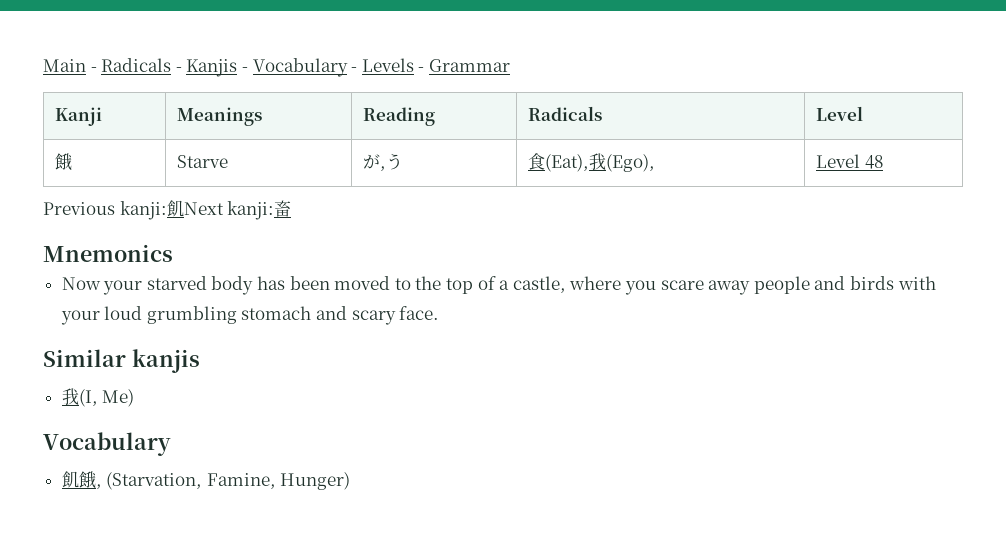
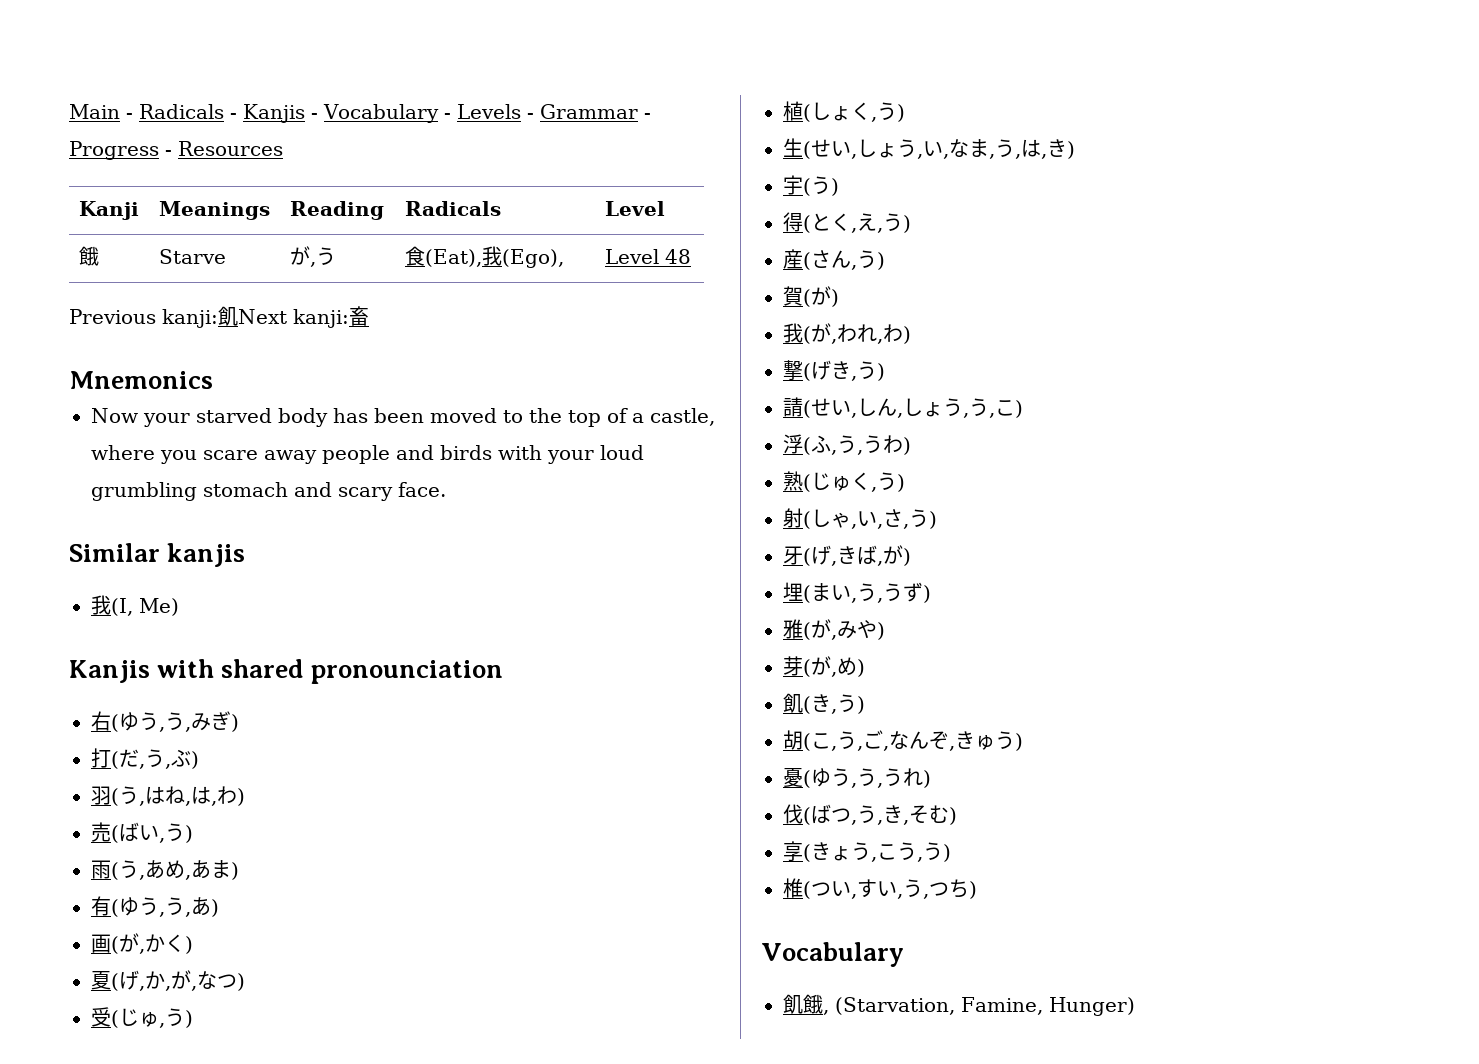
(510, 65) none -> [643,113,651,119] [69,141,283,160] - Progress - Resources
(135, 398) none -> [69,659,504,684] [91,711,239,732] [91,748,199,769] [91,786,245,806] [91,822,193,843] [91,860,239,880] [91,896,219,917] [91,933,193,954] [91,970,245,991] [91,1007,193,1028] [783,101,905,122] [783,138,1075,159] [783,175,839,196] [783,212,911,233] [783,249,885,270] [783,286,839,307] [783,323,911,344] [783,360,885,381] [783,397,1023,418] [783,434,911,455] [783,471,905,492] [783,508,937,529] [783,545,911,566] [783,582,931,603] [783,619,885,640] [783,656,865,677] [783,693,865,714] [783,730,1023,751] [783,768,931,788] [783,804,957,825] [783,841,951,862] [783,878,977,899] // Kanjis with shared pronounciation // 右(ゆう,う,みぎ) // 打(だ,う,ぶ) // 羽(う,はね,は,わ) // 売(ばい,う) // 雨(う,あめ,あま) // 有(ゆう,う,あ) // 画(が,かく) // 夏(げ,か,が,なつ) // 受(じゅ,う) // 植(しょく,う) // 生(せい,しょう,い,なま,う,は,き) // 宇(う) // 得(とく,え,う) // 産(さん,う) // 賀(が) // 我(が,われ,わ) // 撃(げき,う) // 請(せい,しん,しょう,う,こ) // 浮(ふ,う,うわ) // 熟(じゅく,う) // 射(しゃ,い,さ,う) // 牙(げ,きば,が) // 埋(まい,う,うず) // 雅(が,みや) // 芽(が,め) // 飢(き,う) // 胡(こ,う,ご,なんぞ,きゅう) // 憂(ゆう,う,うれ) // 伐(ばつ,う,き,そむ) // 享(きょう,こう,う) // 椎(つい,すい,う,つち)

